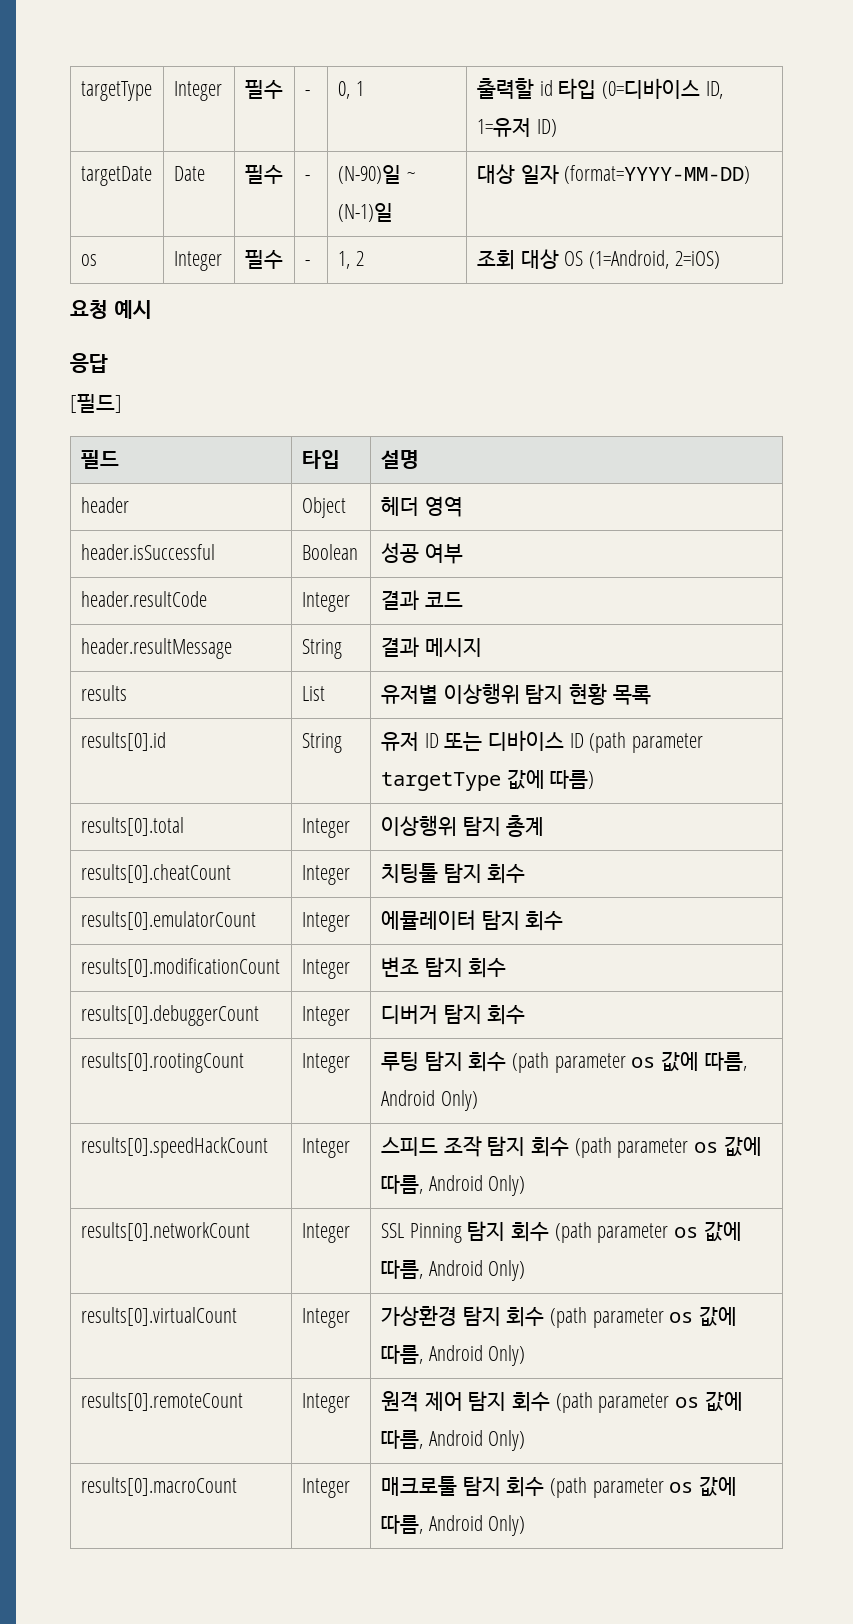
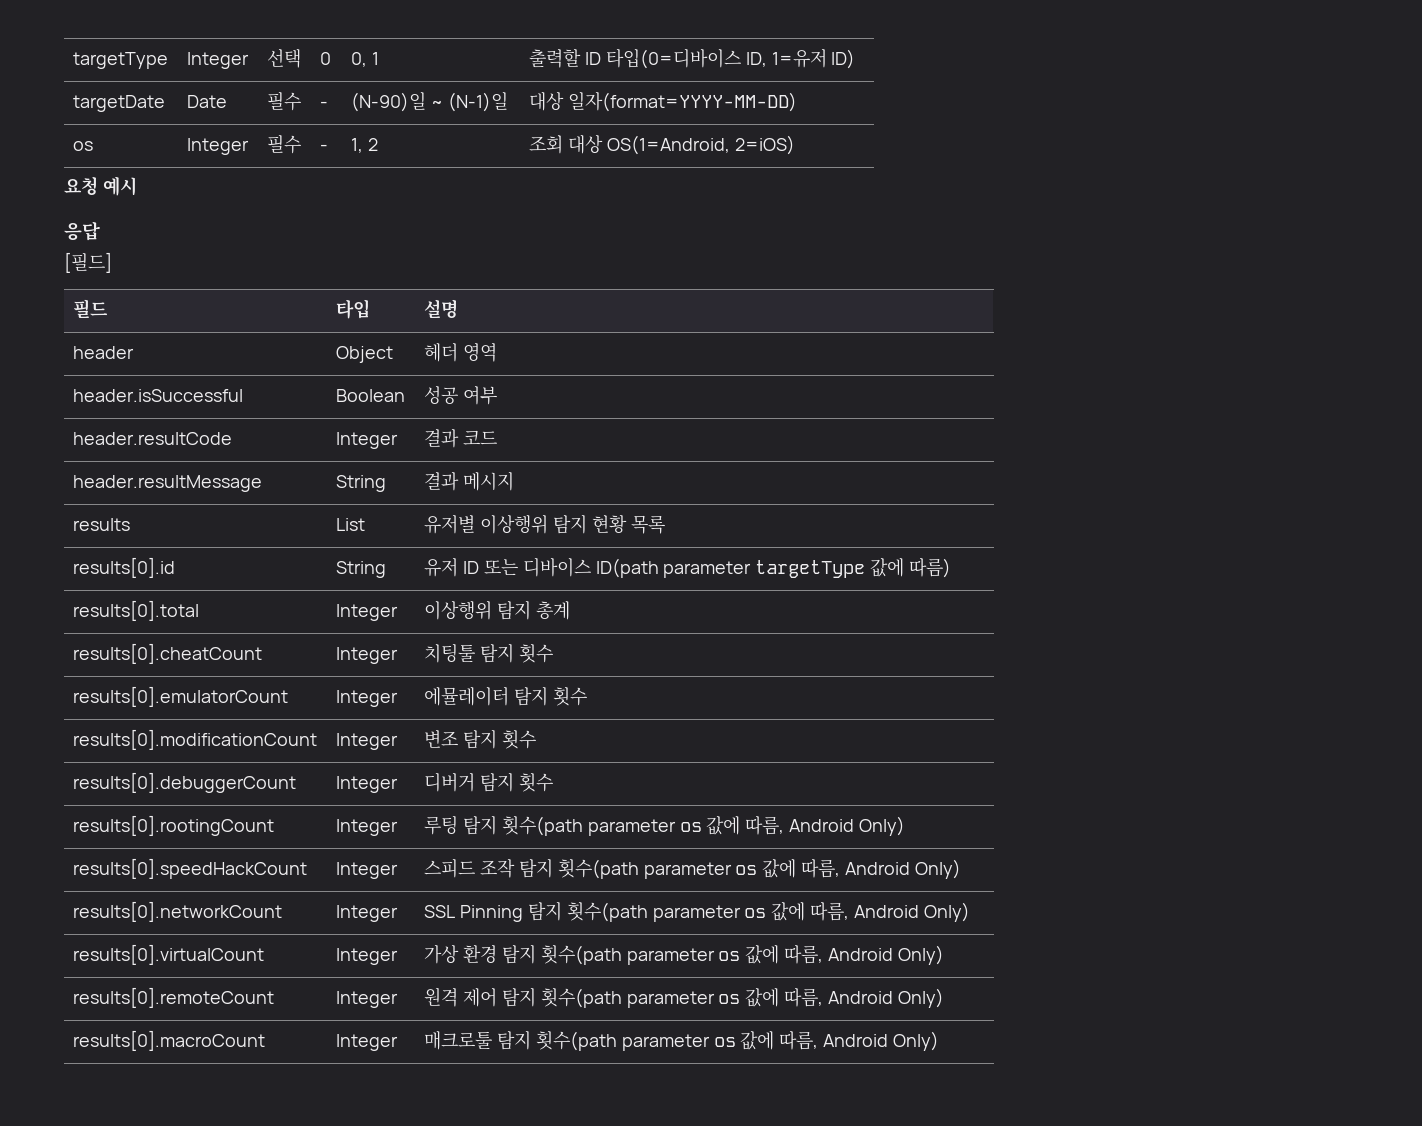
[244,80,283,99] [304,90,310,96] 필수 | - -> [267,49,302,68] [320,52,332,65] 선택 | 0
[539,78,700,99] id 타입 (0=디바이스 -> [584,48,741,69] ID 타입(0=디바이스
[520,165,751,184] 일자 (format=YYYY-MM-DD) -> [567,91,797,112] 일자(format=YYYY-MM-DD)
[564,250,669,269] OS (1=Android, -> [606,135,730,155] OS(1=Android,
[569,732,627,753] ID (path -> [595,558,659,578] ID(path
[487,864,526,884] 회수 -> [518,644,553,663] 횟수
[525,911,564,931] 회수 -> [552,687,587,706] 횟수
[468,958,507,978] 회수 -> [501,730,536,749] 횟수
[487,1005,526,1025] 회수 -> [518,773,553,792] 횟수
[468,1052,549,1073] 회수 (path -> [501,816,583,836] 횟수(path
[530,1137,612,1158] 회수 (path -> [557,859,639,879] 횟수(path
[510,1222,592,1243] 회수 (path -> [566,902,648,922] 횟수(path
[380,1305,587,1328] 가상환경 탐지 회수 (path -> [424,944,622,965] 가상 환경 탐지 횟수(path
[511,1392,593,1413] 회수 (path -> [540,988,622,1008] 횟수(path
[506,1477,587,1498] 회수 (path -> [535,1031,617,1051] 횟수(path

